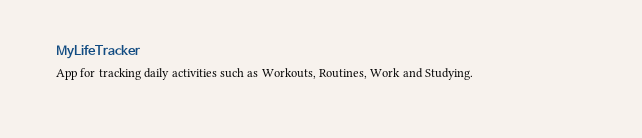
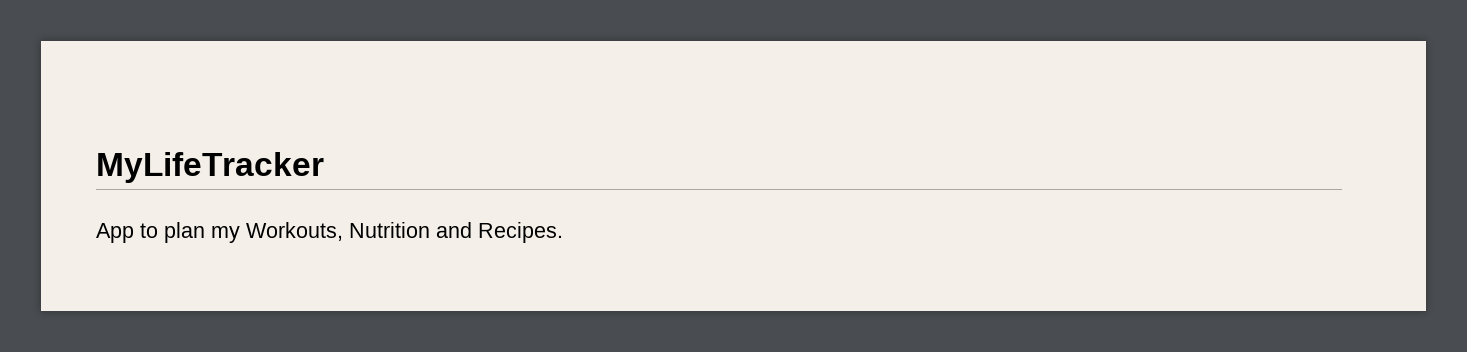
[80,68,474,80] for tracking daily activities such as Workouts, Routines, Work and Studying. -> [140,222,563,243] to plan my Workouts, Nutrition and Recipes.

